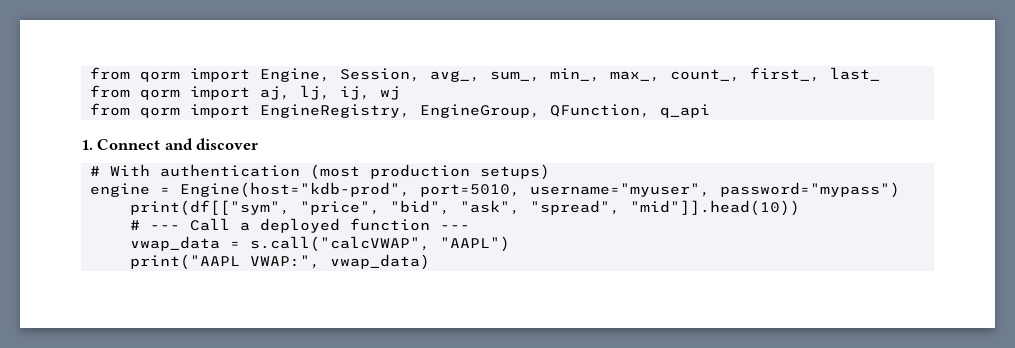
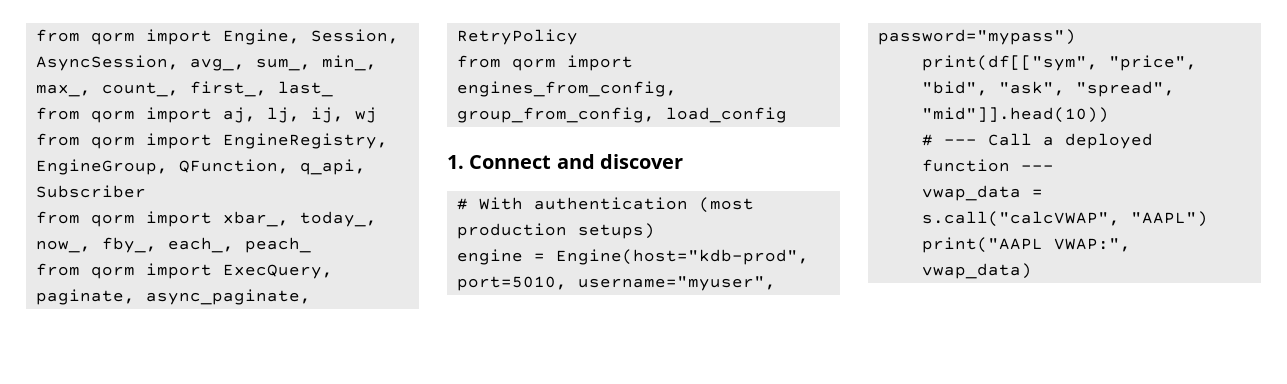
(420, 75) none -> [35,55,179,71] AsyncSession,
[659,104,710,118] q_api -> [299,159,366,175] [35,185,146,198] [35,211,377,227] [35,237,311,253] [35,263,333,279] [35,289,311,305] [456,29,578,45] [456,55,633,71] [456,81,677,97] [456,107,787,123] q_api, Subscriber // from qorm import xbar_, today_, now_, fby_, each_, peach_ // from qorm import ExecQuery, paginate, async_paginate, RetryPolicy // from qorm import engines_from_config, group_from_config, load_config

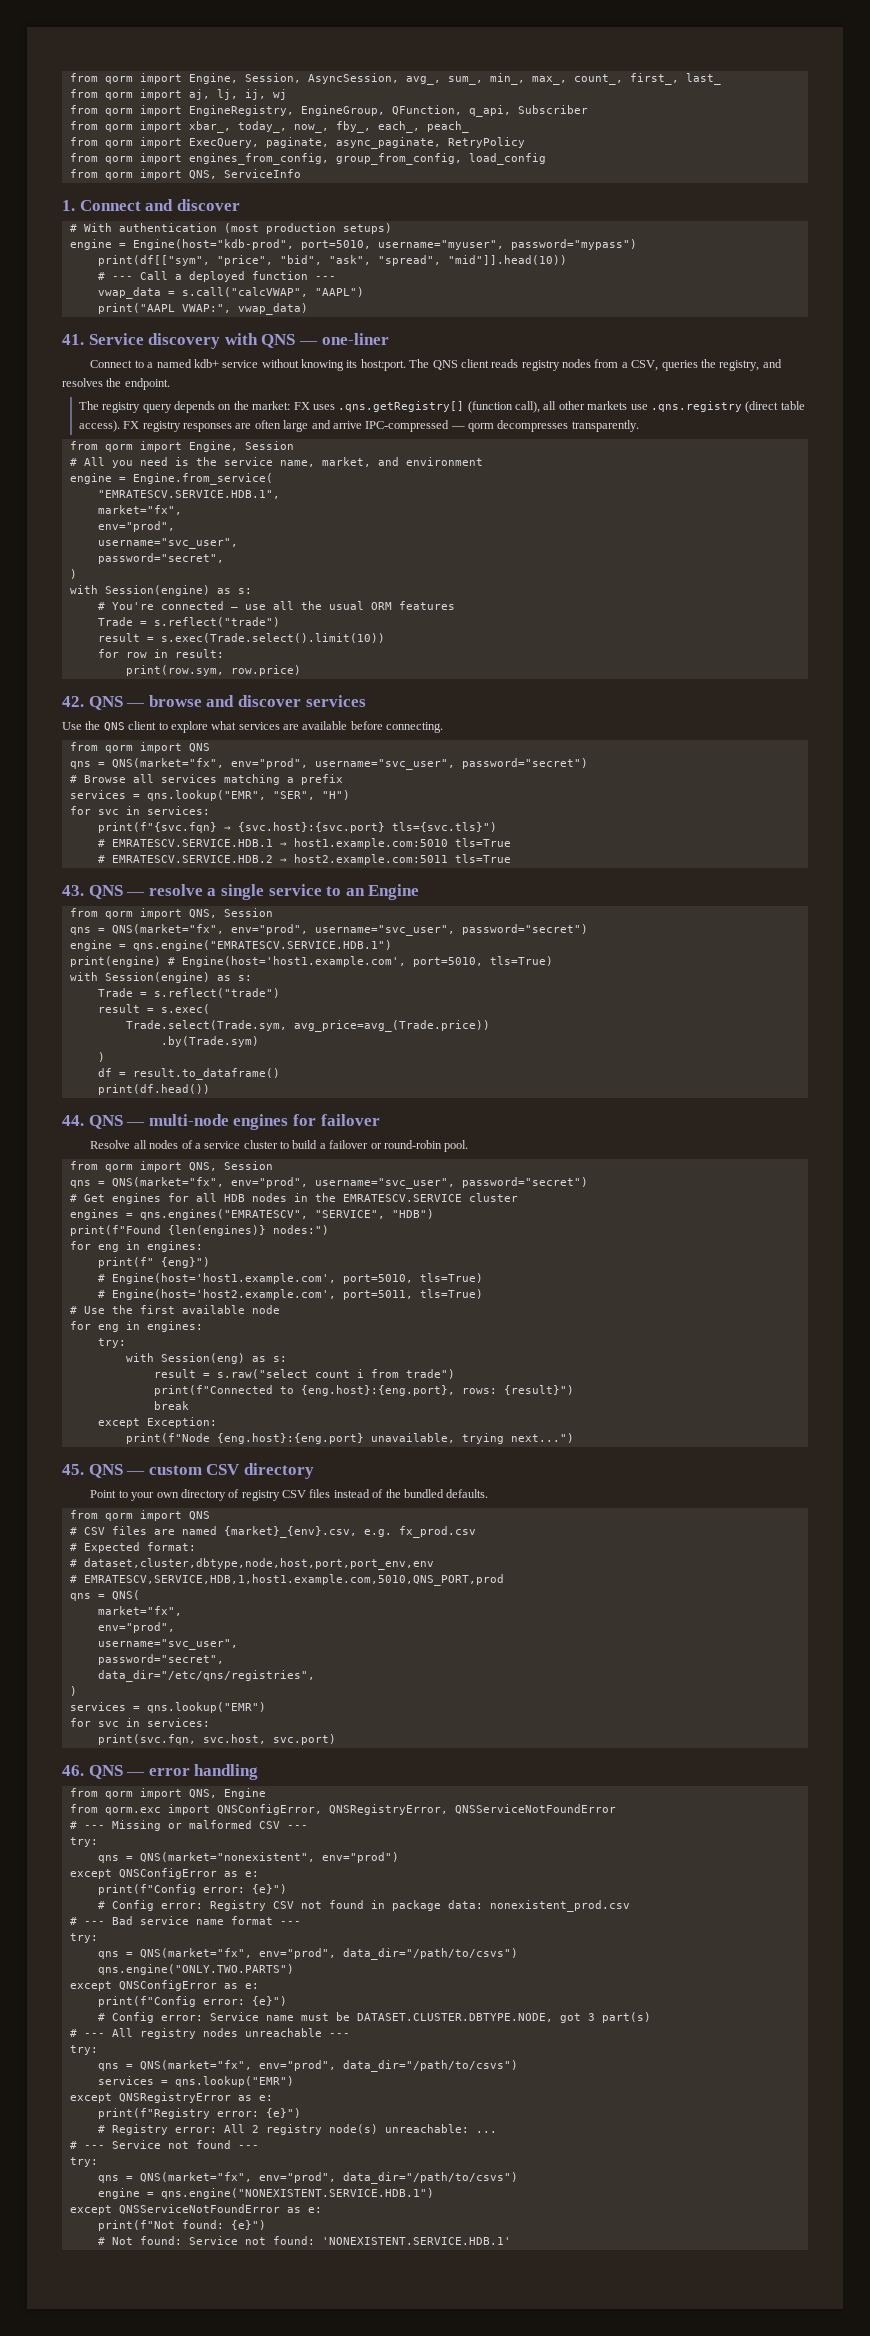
(787, 115) none -> [69,169,301,180] // from qorm import QNS, ServiceInfo
(1032, 271) none -> [62,333,389,349] [90,359,782,371] [62,378,170,390] [78,401,805,413] [78,420,639,432] [69,441,294,452] [69,457,483,468] [69,473,273,485] [97,490,280,499] [97,505,182,515] [97,521,175,532] [97,538,238,549] [97,553,224,564] [69,569,77,579] [69,585,252,596] [97,601,455,610] [97,617,280,627] [97,633,385,643] [97,649,224,658] [125,665,301,676] [62,695,366,710] [62,721,444,733] [69,742,210,753] [69,758,588,770] [69,774,343,785] [69,790,350,801] [69,806,210,815] [97,822,497,833] [97,838,511,849] [97,854,511,865] [62,884,420,900] [69,908,273,919] [69,924,588,936] [69,940,392,951] [69,956,553,967] [69,972,252,983] [97,988,280,998] [97,1004,210,1014] [125,1020,490,1032] [160,1036,259,1047] [97,1052,105,1062] [97,1068,280,1080] [97,1084,210,1095] [62,1114,380,1130] [90,1140,469,1152] [69,1161,273,1172] [69,1177,588,1189] [69,1193,518,1204] [69,1209,434,1220] [69,1225,329,1236] [69,1241,203,1252] [97,1257,210,1268] [97,1273,483,1284] [97,1289,483,1300] [69,1305,280,1314] [69,1321,203,1332] [97,1338,126,1348] [125,1353,287,1364] [153,1369,455,1379] [153,1385,574,1396] [153,1401,189,1410] [97,1417,217,1428] [125,1433,574,1444] [62,1463,314,1479] [90,1489,489,1501] [69,1510,210,1521] [69,1526,476,1538] [69,1542,196,1553] [69,1558,434,1570] [69,1574,504,1586] [69,1590,140,1601] [97,1606,182,1616] [97,1622,175,1633] [97,1639,238,1650] [97,1654,224,1665] [97,1670,315,1682] [69,1686,77,1696] [69,1702,266,1713] [69,1718,210,1727] [97,1734,336,1745] [62,1764,259,1780] [69,1788,266,1799] [69,1804,616,1815] [69,1820,308,1831] [69,1837,98,1847] [97,1852,399,1863] [69,1868,259,1879] [97,1884,287,1895] [97,1900,630,1912] [69,1916,301,1925] [69,1933,98,1943] [97,1948,518,1960] [97,1964,294,1975] [69,1980,259,1991] [97,1996,287,2007] [97,2012,651,2023] [69,2028,350,2039] [69,2045,98,2055] [97,2060,518,2072] [97,2076,294,2087] [69,2092,273,2103] [97,2108,301,2119] [97,2124,497,2135] [69,2140,259,2149] [69,2157,98,2167] [97,2172,518,2184] [97,2188,434,2199] [69,2204,322,2215] [97,2220,266,2231] [97,2236,511,2245] // 41. Service discovery with QNS — one-liner // Connect to a named kdb+ service without knowing its host:port. The QNS client reads registry nodes from a CSV, queries the registry, and resolves the endpoint. // The registry query depends on the market: FX uses .qns.getRegistry[] (function call), all other markets use .qns.registry (direct table access). FX registry responses are often large and arrive IPC-compressed — qorm decompresses transparently. // from qorm import Engine, Session // # All you need is the service name, market, and environment // engine = Engine.from_service( // "EMRATESCV.SERVICE.HDB.1", // market="fx", // env="prod", // username="svc_user", // password="secret", // ) // with Session(engine) as s: // # You're connected — use all the usual ORM features // Trade = s.reflect("trade") // result = s.exec(Trade.select().limit(10)) // for row in result: // print(row.sym, row.price) // 42. QNS — browse and discover services // Use the QNS client to explore what services are available before connecting. // from qorm import QNS // qns = QNS(market="fx", env="prod", username="svc_user", password="secret") // # Browse all services matching a prefix // services = qns.lookup("EMR", "SER", "H") // for svc in services: // print(f"{svc.fqn} → {svc.host}:{svc.port} tls={svc.tls}") // # EMRATESCV.SERVICE.HDB.1 → host1.example.com:5010 tls=True // # EMRATESCV.SERVICE.HDB.2 → host2.example.com:5011 tls=True // 43. QNS — resolve a single service to an Engine // from qorm import QNS, Session // qns = QNS(market="fx", env="prod", username="svc_user", password="secret") // engine = qns.engine("EMRATESCV.SERVICE.HDB.1") // print(engine) # Engine(host='host1.example.com', port=5010, tls=True) // with Session(engine) as s: // Trade = s.reflect("trade") // result = s.exec( // Trade.select(Trade.sym, avg_price=avg_(Trade.price)) // .by(Trade.sym) // ) // df = result.to_dataframe() // print(df.head()) // 44. QNS — multi-node engines for failover // Resolve all nodes of a service cluster to build a failover or round-robin pool. // from qorm import QNS, Session // qns = QNS(market="fx", env="prod", username="svc_user", password="secret") // # Get engines for all HDB nodes in the EMRATESCV.SERVICE cluster // engines = qns.engines("EMRATESCV", "SERVICE", "HDB") // print(f"Found {len(engines)} nodes:") // for eng in engines: // print(f" {eng}") // # Engine(host='host1.example.com', port=5010, tls=True) // # Engine(host='host2.example.com', port=5011, tls=True) // # Use the first available node // for eng in engines: // try: // with Session(eng) as s: // result = s.raw("select count i from trade") // print(f"Connected to {eng.host}:{eng.port}, rows: {result}") // break // except Exception: // print(f"Node {eng.host}:{eng.port} unavailable, trying next...") // 45. QNS — custom CSV directory // Point to your own directory of registry CSV files instead of the bundled defaults. // from qorm import QNS // # CSV files are named {market}_{env}.csv, e.g. fx_prod.csv // # Expected format: // # dataset,cluster,dbtype,node,host,port,port_env,env // # EMRATESCV,SERVICE,HDB,1,host1.example.com,5010,QNS_PORT,prod // qns = QNS( // market="fx", // env="prod", // username="svc_user", // password="secret", // data_dir="/etc/qns/registries", // ) // services = qns.lookup("EMR") // for svc in services: // print(svc.fqn, svc.host, svc.port) // 46. QNS — error handling // from qorm import QNS, Engine // from qorm.exc import QNSConfigError, QNSRegistryError, QNSServiceNotFoundError // # --- Missing or malformed CSV --- // try: // qns = QNS(market="nonexistent", env="prod") // except QNSConfigError as e: // print(f"Config error: {e}") // # Config error: Registry CSV not found in package data: nonexistent_prod.csv // # --- Bad service name format --- // try: // qns = QNS(market="fx", env="prod", data_dir="/path/to/csvs") // qns.engine("ONLY.TWO.PARTS") // except QNSConfigError as e: // print(f"Config error: {e}") // # Config error: Service name must be DATASET.CLUSTER.DBTYPE.NODE, got 3 part(s) // # --- All registry nodes unreachable --- // try: // qns = QNS(market="fx", env="prod", data_dir="/path/to/csvs") // services = qns.lookup("EMR") // except QNSRegistryError as e: // print(f"Registry error: {e}") // # Registry error: All 2 registry node(s) unreachable: ... // # --- Service not found --- // try: // qns = QNS(market="fx", env="prod", data_dir="/path/to/csvs") // engine = qns.engine("NONEXISTENT.SERVICE.HDB.1") // except QNSServiceNotFoundError as e: // print(f"Not found: {e}") // # Not found: Service not found: 'NONEXISTENT.SERVICE.HDB.1'

